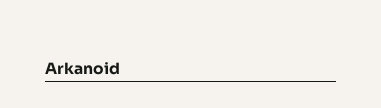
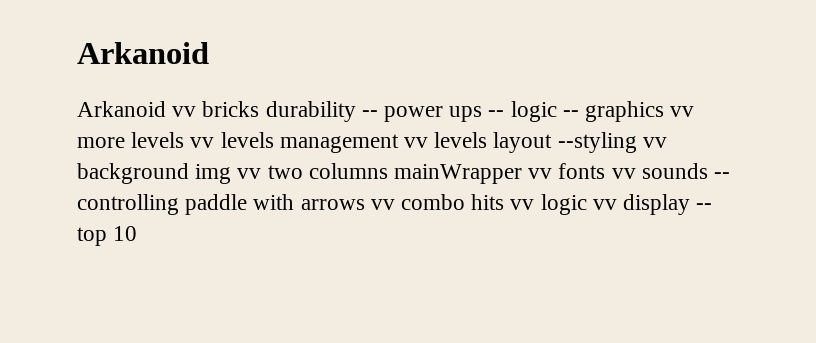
[45,62,120,75] Arkanoid -> [77,42,209,64] [77,101,695,122] [77,132,667,153] [77,163,731,184] [77,194,713,215] [77,226,138,246] Arkanoid // Arkanoid vv bricks durability -- power ups -- logic -- graphics vv more levels vv levels management vv levels layout --styling vv background img vv two columns mainWrapper vv fonts vv sounds -- controlling paddle with arrows vv combo hits vv logic vv display -- top 10

